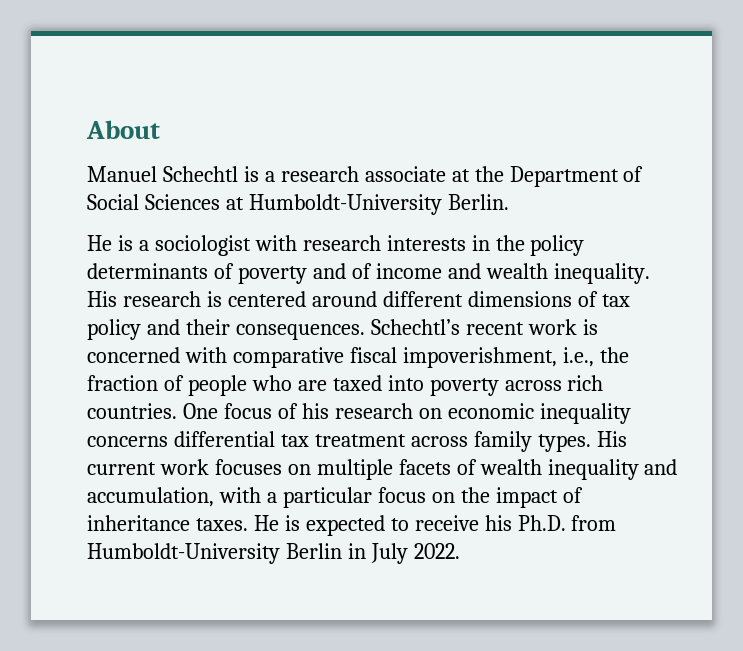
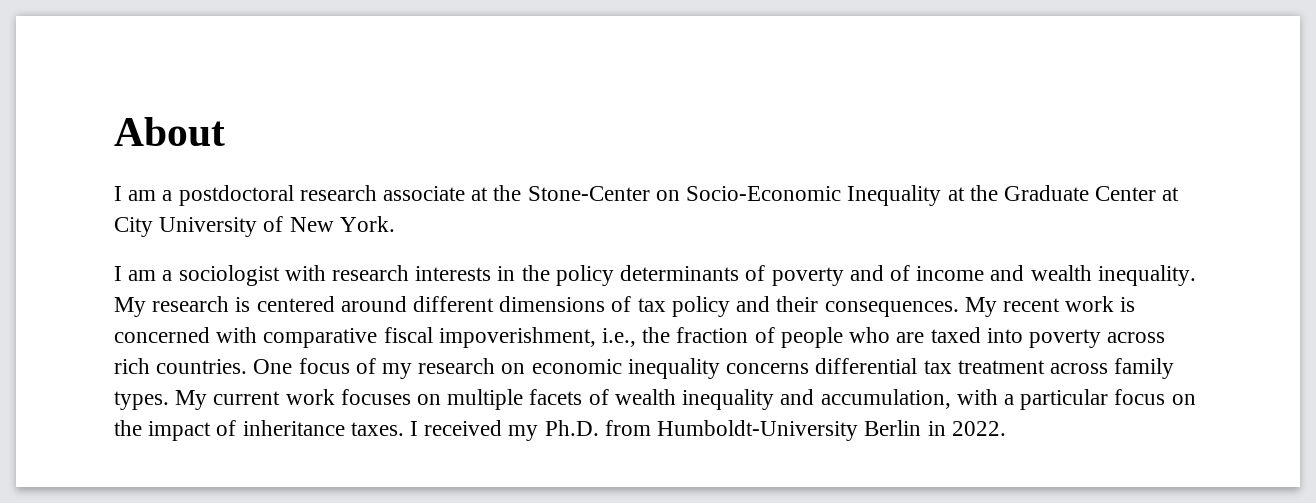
[87,166,644,187] [87,194,509,215] [87,235,133,251] Manuel Schechtl is a research associate at the Department of Social Sciences at Humboldt-University Berlin. // He is -> [114,185,1180,206] [114,216,395,237] [114,266,157,281] I am a postdoctoral research associate at the Stone-Center on Socio-Economic Inequality at the Graduate Center at City University of New York. // I am
[87,291,117,307] His -> [114,297,146,317] My
[370,319,460,335] Schechtl’s -> [964,297,997,317] My
[301,403,329,419] his -> [382,363,413,379] my
[596,431,627,447] His -> [175,390,208,410] My
[253,515,512,536] He is expected to receive his -> [410,420,539,441] I received my
[370,543,408,564] July -> (946, 428) none

